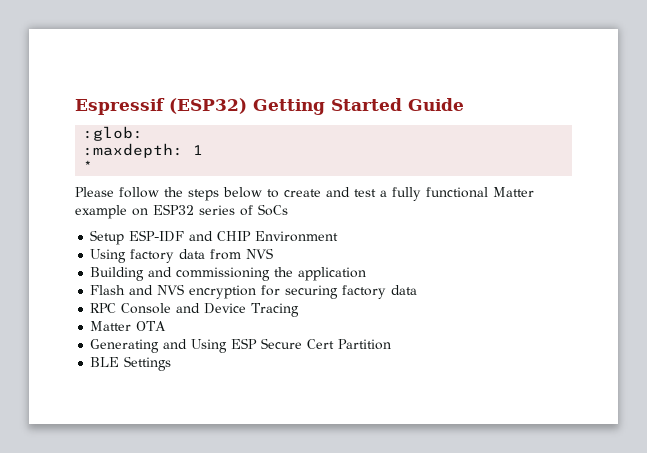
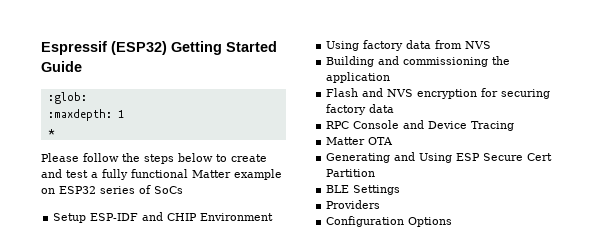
(172, 363) none -> [326,200,381,209] [326,216,453,227] // Providers // Configuration Options

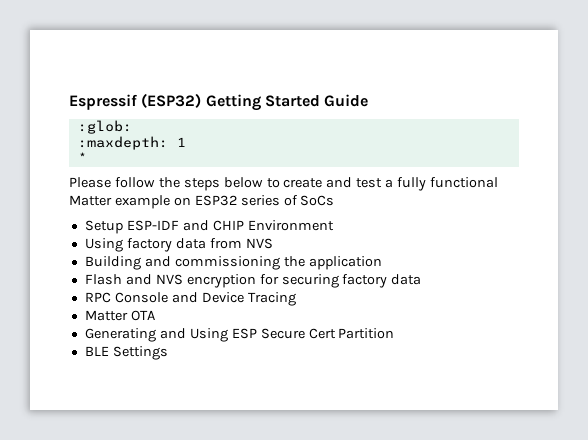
[326,200,381,209] [326,216,453,227] // Providers // Configuration Options -> (168, 353) none

